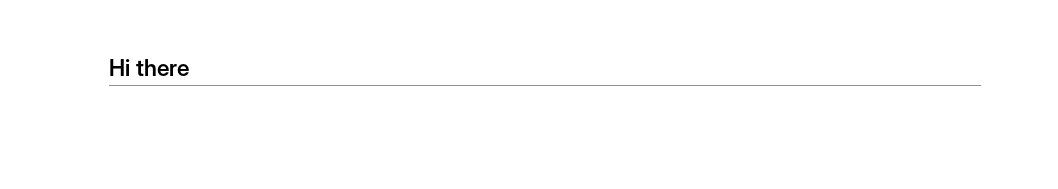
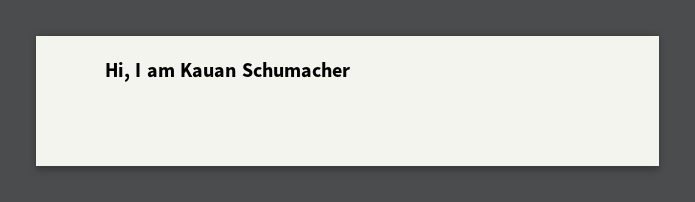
[109,59,190,76] Hi there -> [105,62,350,82] Hi, I am Kauan Schumacher

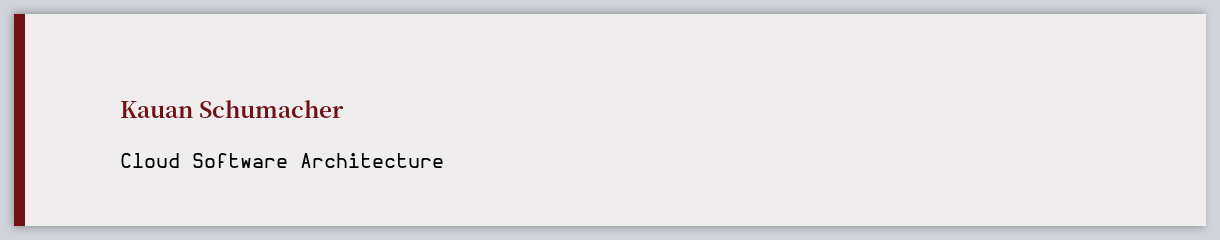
[105,62,175,82] Hi, I am -> (120, 109) none
(350, 70) none -> [120,153,444,168] // Cloud Software Architecture

